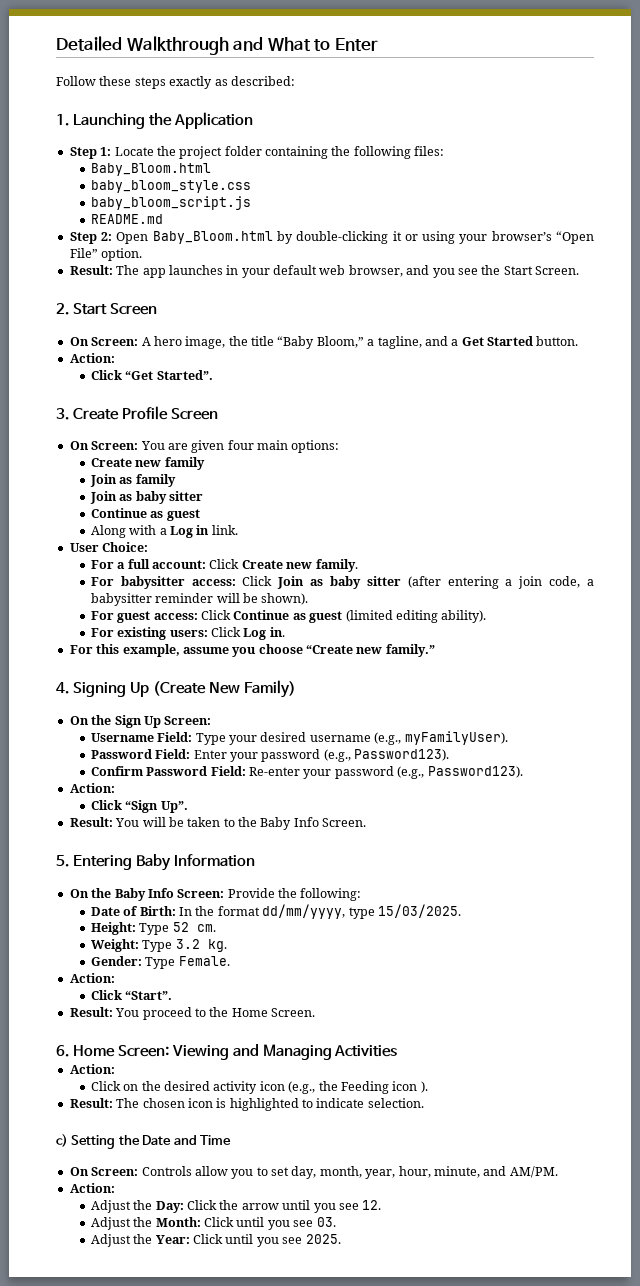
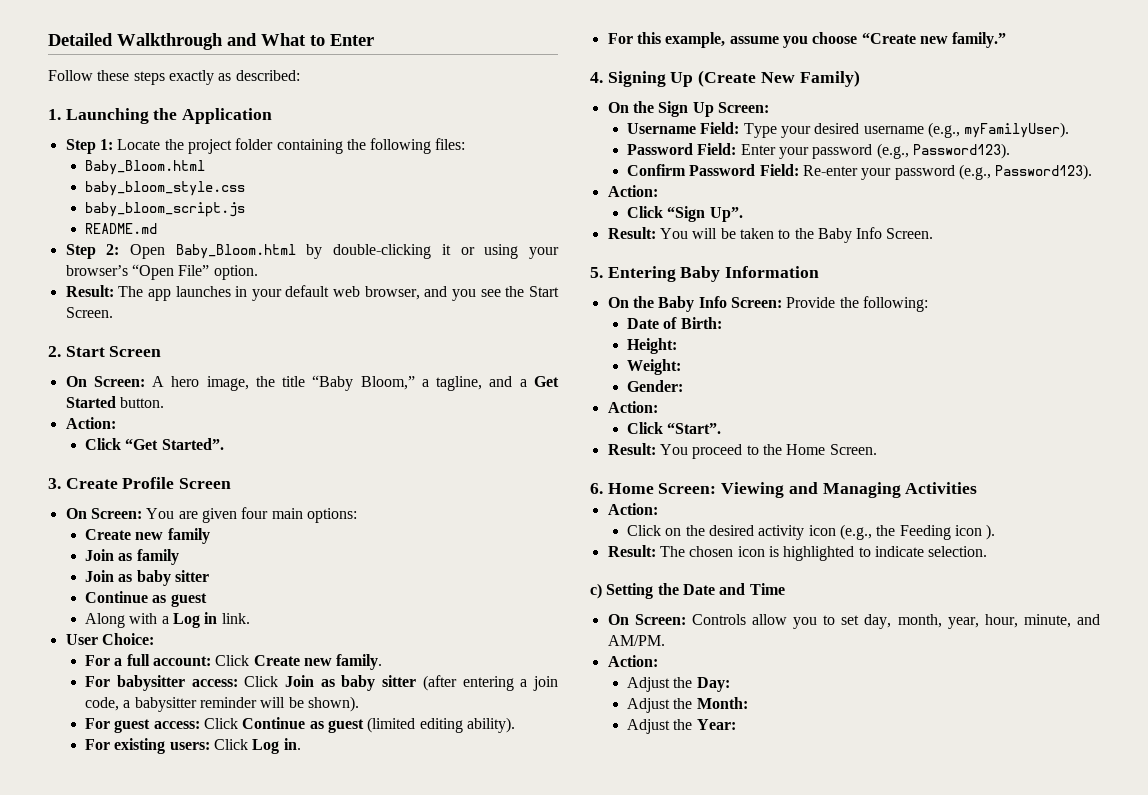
[179,904,461,919] [90,922,216,935] [90,939,227,952] In the format dd/mm/yyyy, type 15/03/2025. // Height: Type 52 cm. // Weight: Type 3.2 kg. -> [627,338,678,354] [627,359,682,375] // Height: // Weight:
[145,956,230,969] Type Female. -> (684, 386) none
[187,1200,382,1213] [90,1217,336,1230] [90,1234,341,1247] Click the arrow until you see 12. // Adjust the Month: Click until you see 03. // Adjust the Year: Click until you see 2025. -> [627,697,748,713] [627,719,736,734] // Adjust the Month: // Adjust the Year:

